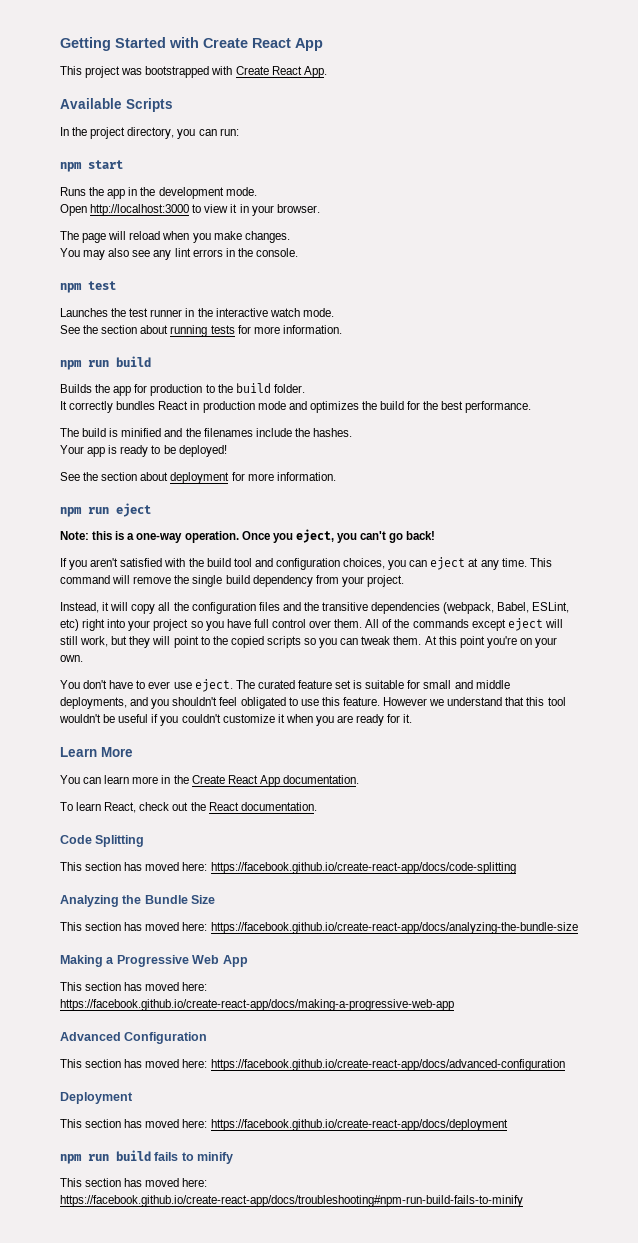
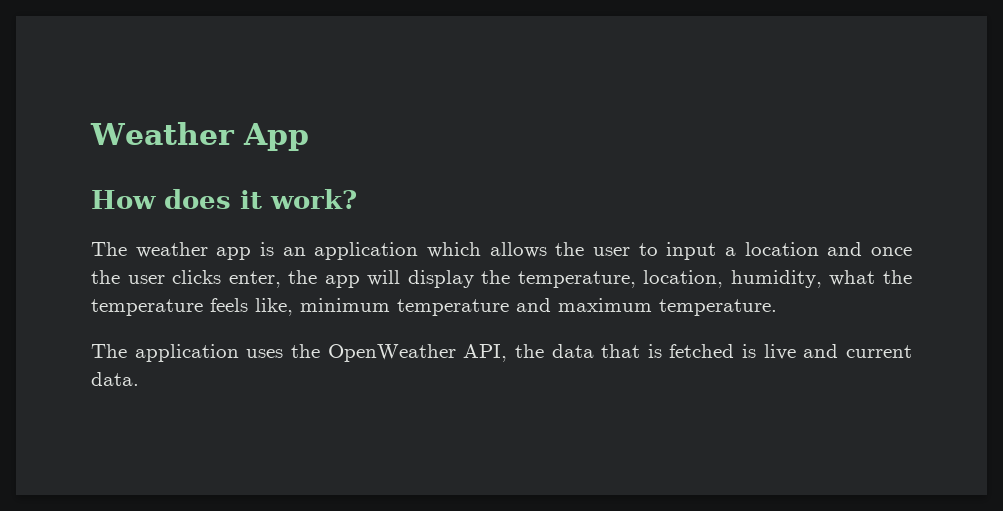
[60,37,323,51] [60,66,327,78] [60,98,173,112] [60,127,239,139] [60,160,123,172] [60,187,257,199] [60,204,320,216] [60,231,290,243] [60,248,298,260] [60,281,116,293] [60,308,334,317] [60,325,342,337] [60,356,151,370] [60,383,305,396] [60,401,532,413] [60,428,352,437] [60,445,227,457] [60,472,336,484] [60,503,151,517] [60,529,436,543] [60,557,552,570] [60,575,404,587] [60,602,570,614] [60,618,563,631] [60,636,558,648] [60,655,83,662] [60,679,510,692] [60,697,566,709] [59,714,413,726] [60,747,133,757] [60,775,359,787] [60,802,317,813] [60,835,145,847] [60,862,516,874] [60,895,216,907] [60,922,578,934] [60,955,248,967] [60,982,208,991] [60,999,454,1011] [60,1032,208,1044] [60,1059,565,1071] [60,1092,133,1104] [60,1119,508,1131] [60,1150,234,1164] [60,1178,208,1187] [60,1195,523,1207] Getting Started with Create React App // This project was bootstrapped with Create React App. // Available Scripts // In the project directory, you can run: // npm start // Runs the app in the development mode. // Open http://localhost:3000 to view it in your browser. // The page will reload when you make changes. // You may also see any lint errors in the console. // npm test // Launches the test runner in the interactive watch mode. // See the section about running tests for more information. // npm run build // Builds the app for production to the build folder. // It correctly bundles React in production mode and optimizes the build for the best performance. // The build is minified and the filenames include the hashes. // Your app is ready to be deployed! // See the section about deployment for more information. // npm run eject // Note: this is a one-way operation. Once you eject, you can't go back! // If you aren't satisfied with the build tool and configuration choices, you can eject at any time. This command will remove the single build dependency from your project. // Instead, it will copy all the configuration files and the transitive dependencies (webpack, Babel, ESLint, etc) right into your project so you have full control over them. All of the commands except eject will still work, but they will point to the copied scripts so you can tweak them. At this point you're on your own. // You don't have to ever use eject. The curated feature set is suitable for small and middle deployments, and you shouldn't feel obligated to use this feature. However we understand that this tool wouldn't be useful if you couldn't customize it when you are ready for it. // Learn More // You can learn more in the Create React App documentation. // To learn React, check out the React documentation. // Code Splitting // This section has moved here: https://facebook.github.io/create-react-app/docs/code-splitting // Analyzing the Bundle Size // This section has moved here: https://facebook.github.io/create-react-app/docs/analyzing-the-bundle-size // Making a Progressive Web App // This section has moved here: https://facebook.github.io/create-react-app/docs/making-a-progressive-web-app // Advanced Configuration // This section has moved here: https://facebook.github.io/create-react-app/docs/advanced-configuration // Deployment // This section has moved here: https://facebook.github.io/create-react-app/docs/deployment // npm run build fails to minify // This section has moved here: https://facebook.github.io/create-react-app/docs/troubleshooting#npm-run-build-fails-to-minify -> [90,122,309,151] [91,189,357,209] [91,242,912,260] [91,270,913,288] [91,298,777,316] [91,344,912,362] [91,372,139,386] Weather App // How does it work? // The weather app is an application which allows the user to input a location and once the user clicks enter, the app will display the temperature, location, humidity, what the temperature feels like, minimum temperature and maximum temperature. // The application uses the OpenWeather API, the data that is fetched is live and current data.

